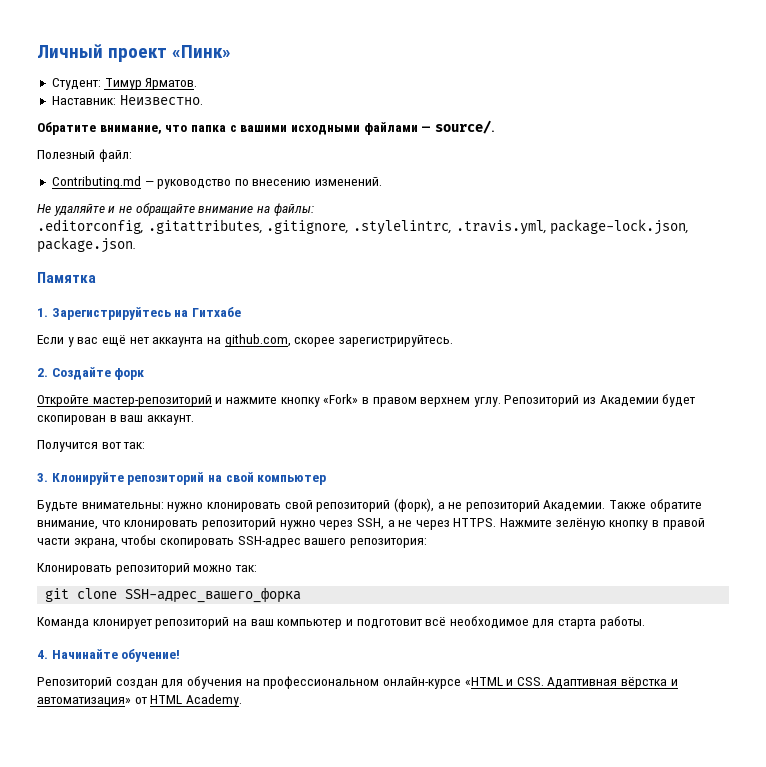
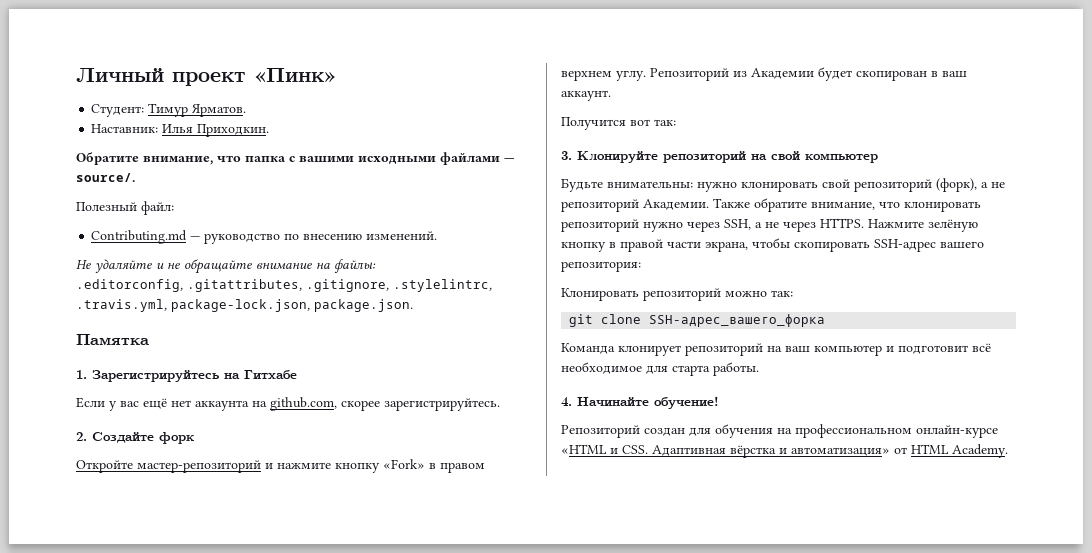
[119,95,203,105] Неизвестно. -> [162,124,270,137] Илья Приходкин.

